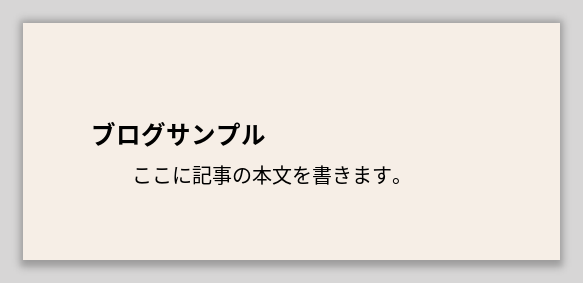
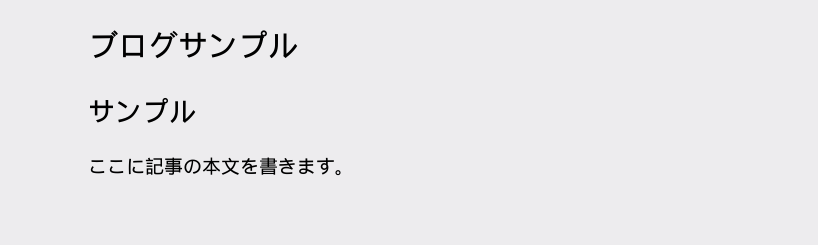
(266, 135) none -> [88,97,196,123] // サンプル

